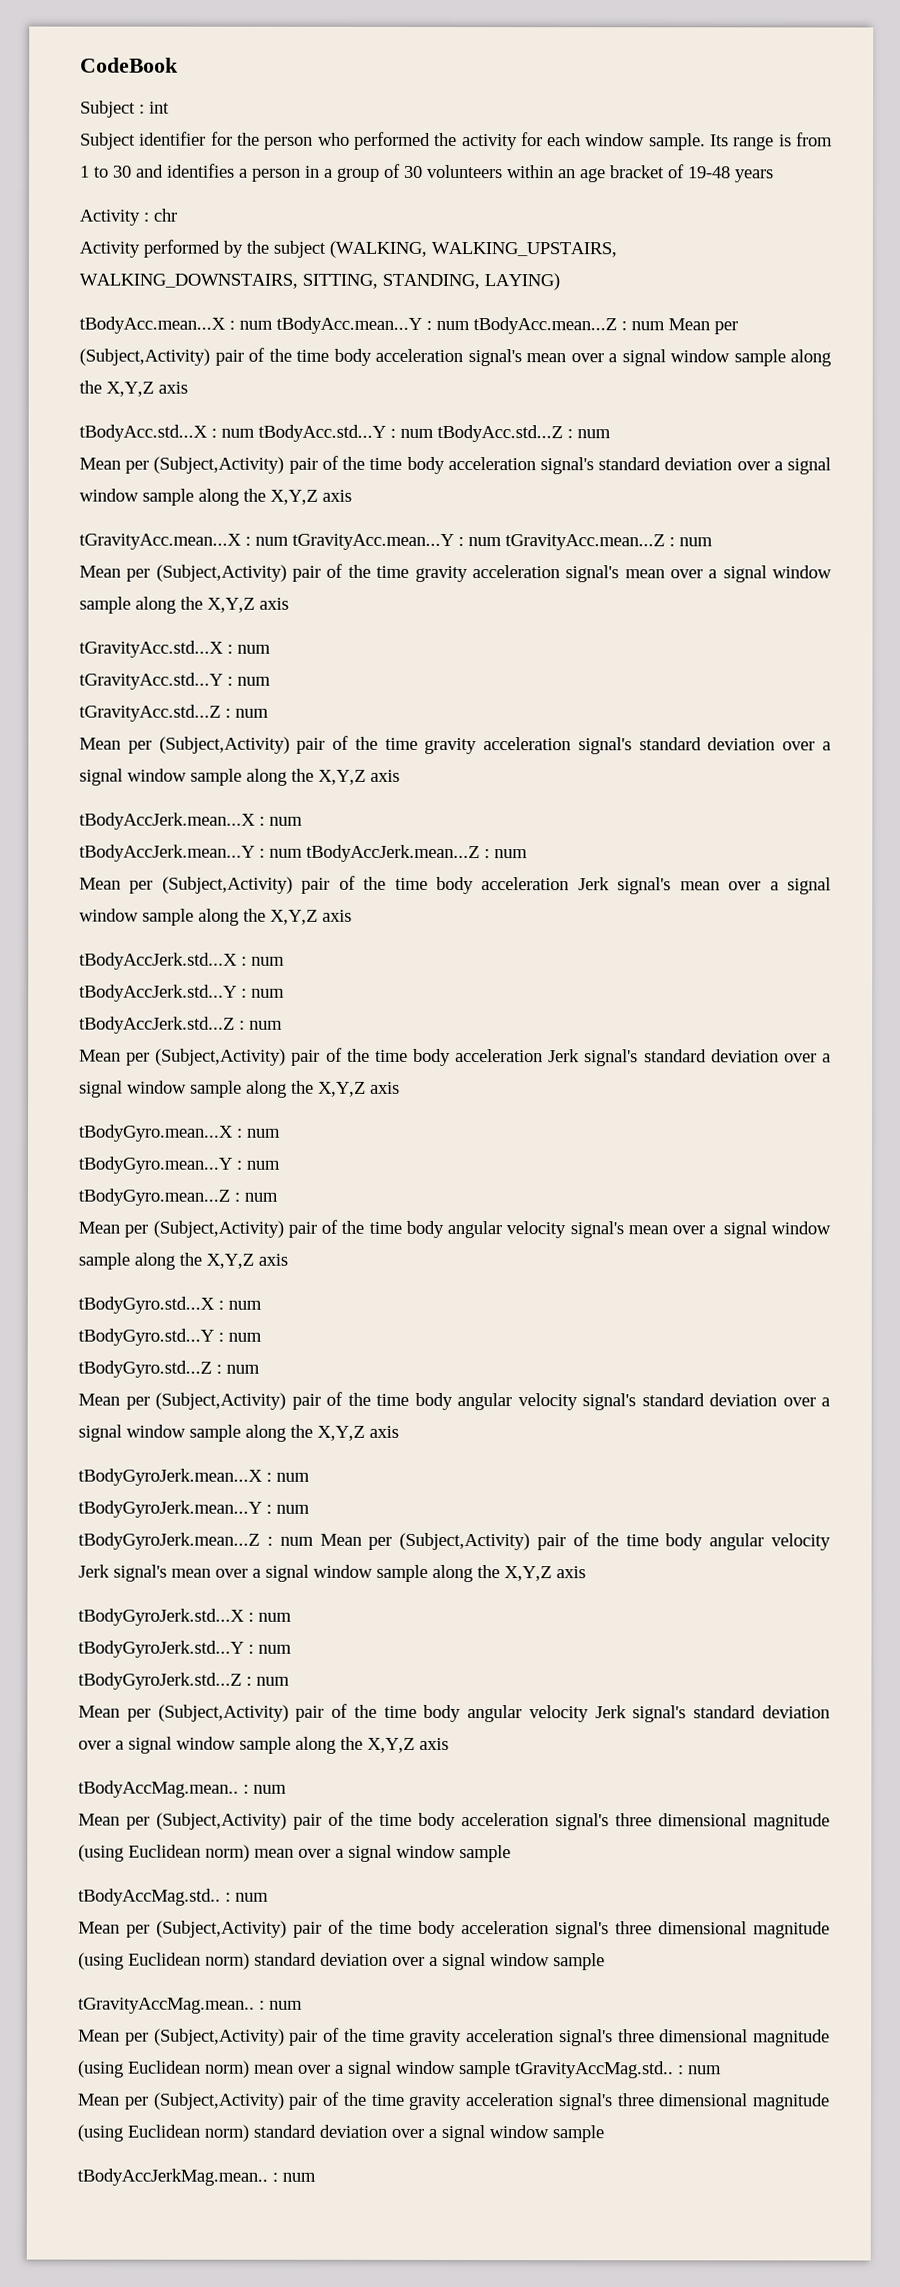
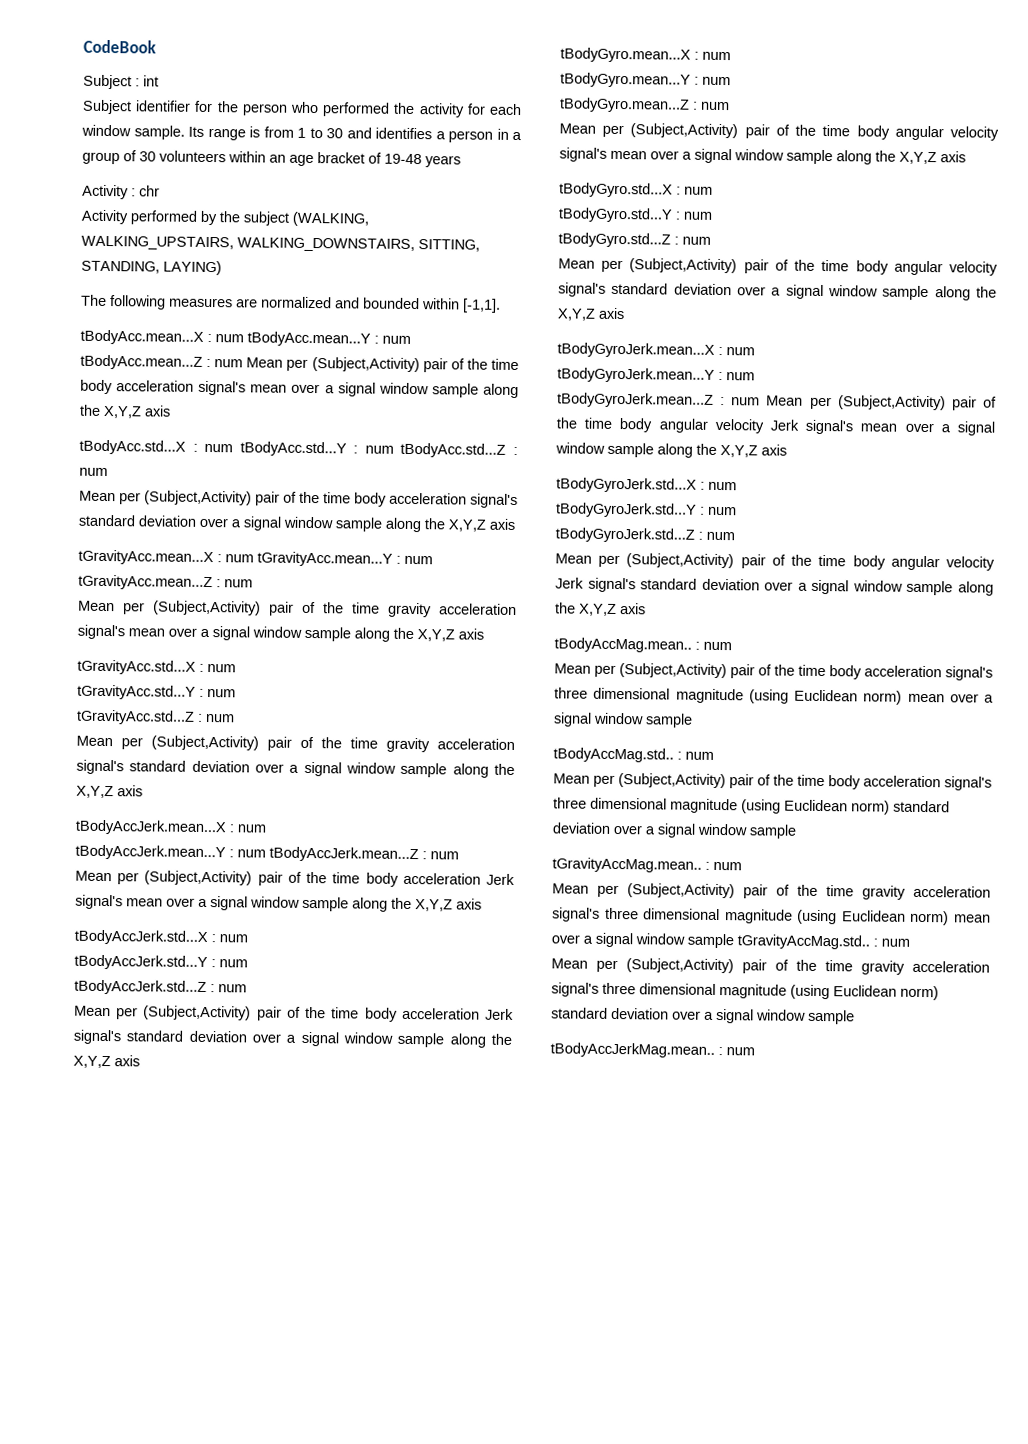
(560, 282) none -> [81,294,501,313] // The following measures are normalized and bounded within [-1,1].

